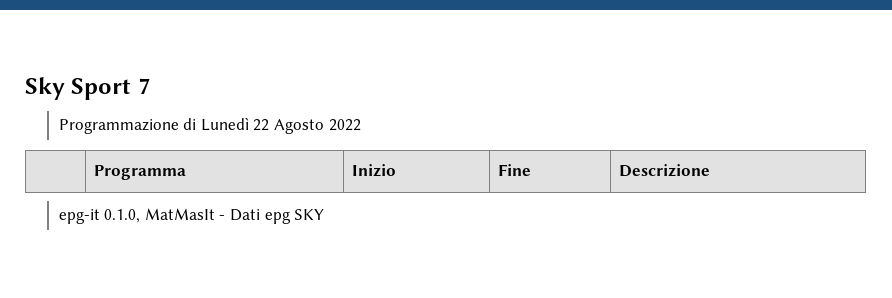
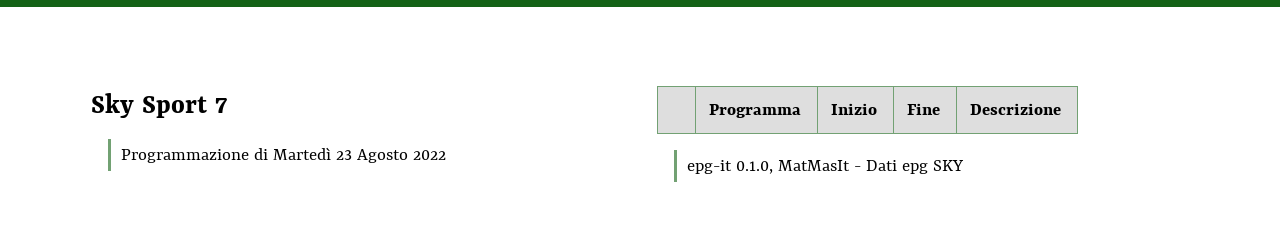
[200,117,270,131] Lunedì 22 -> [272,147,352,160] Martedì 23

